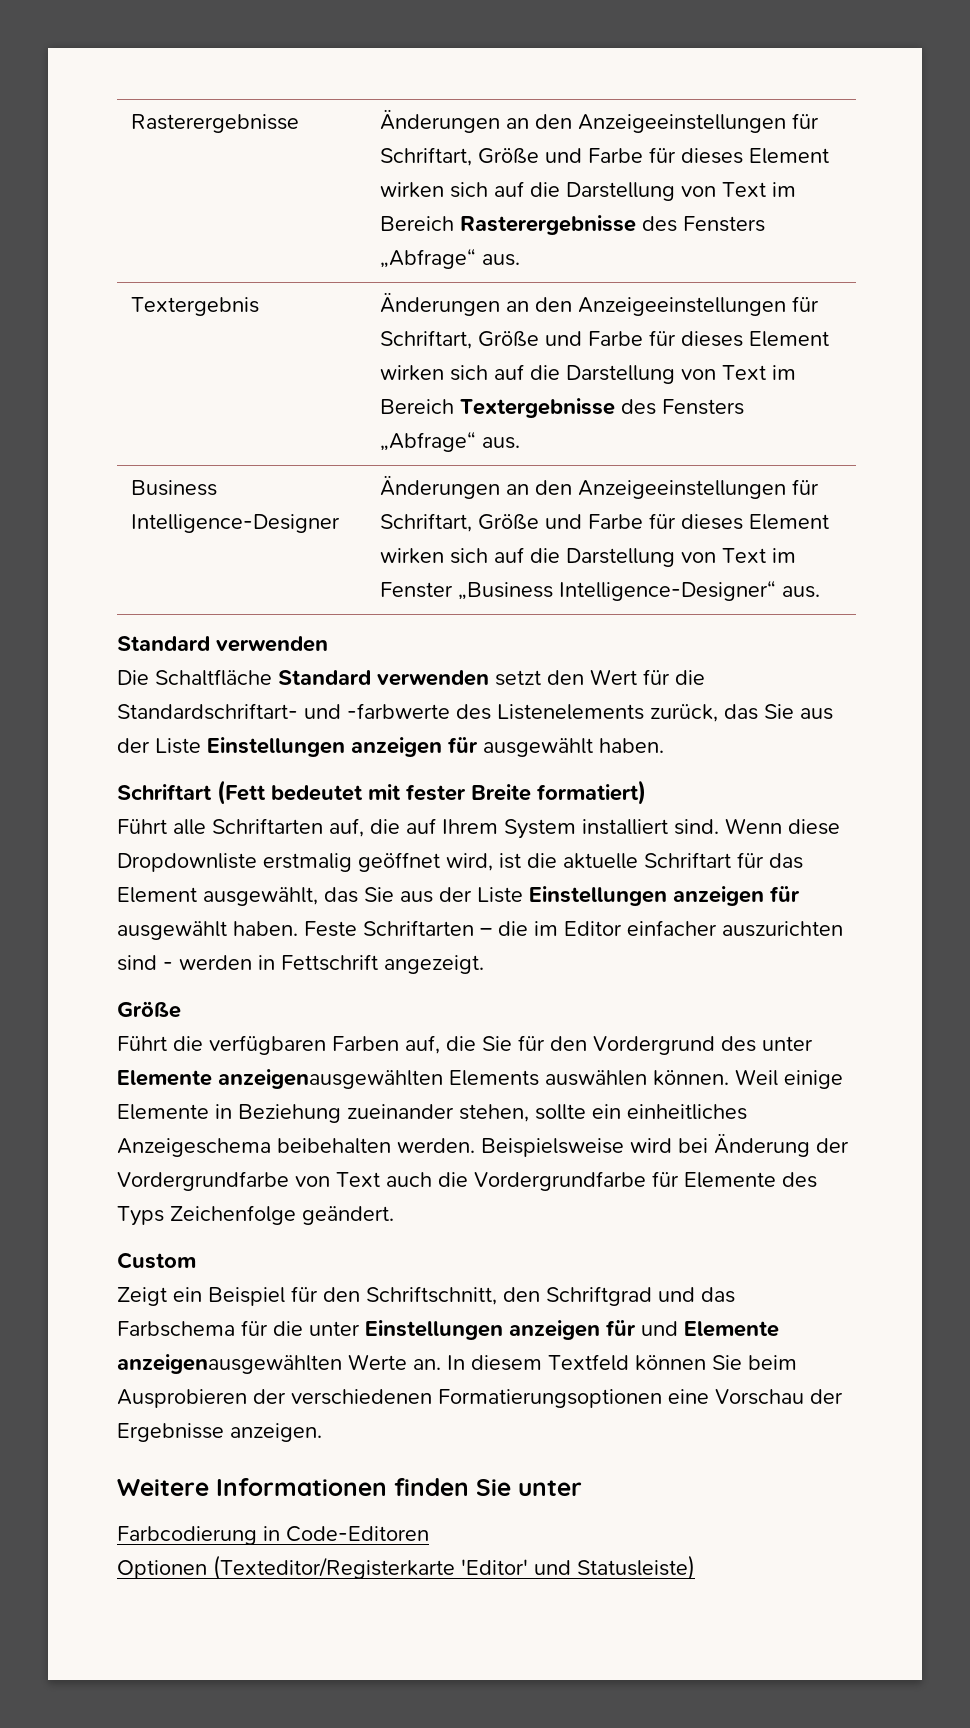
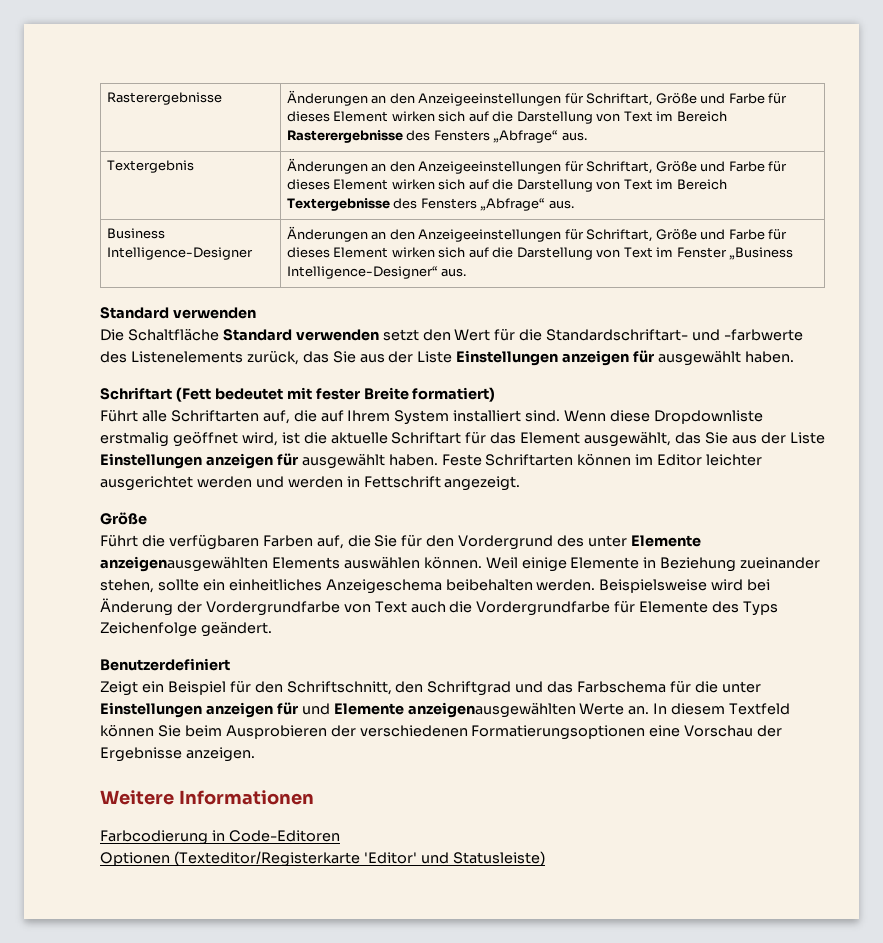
[480,920,843,937] [117,955,173,971] – die im Editor einfacher auszurichten sind - -> [577,453,763,466] [100,476,284,491] können im Editor leichter ausgerichtet werden und
[117,1252,196,1269] Custom -> [100,658,230,671] Benutzerdefiniert
[394,1478,582,1496] finden Sie unter -> (314, 797) none

